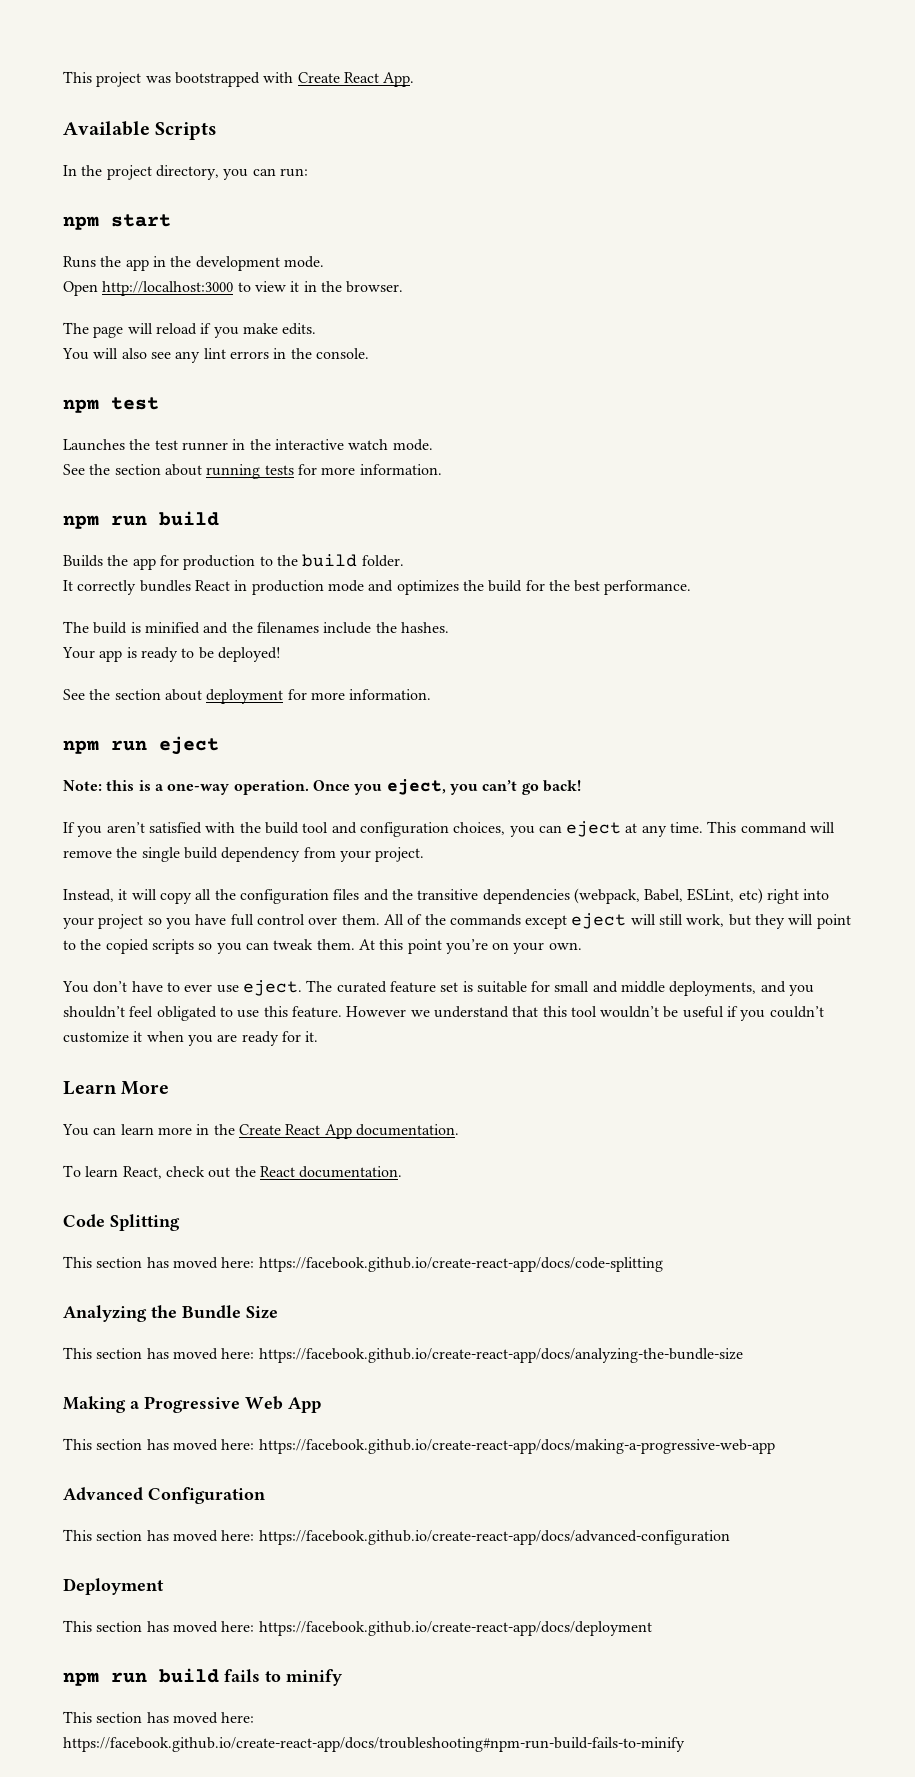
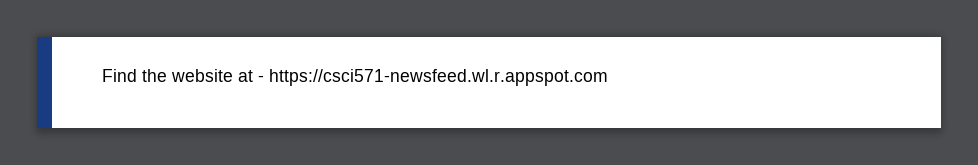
[63,71,415,87] [63,121,218,140] [63,165,308,180] [63,214,171,230] [63,256,324,271] [63,281,404,296] [63,322,317,338] [62,348,369,363] [63,397,159,413] [63,439,433,451] [63,464,442,479] [63,511,219,529] [63,554,404,570] [63,580,692,595] [63,621,449,634] [62,647,281,662] [63,689,432,704] [63,736,219,755] [63,779,581,795] [63,821,836,837] [63,847,425,862] [63,888,830,904] [63,913,851,929] [63,939,582,954] [62,980,815,996] [63,1006,824,1021] [63,1031,319,1046] [63,1081,170,1095] [62,1124,459,1139] [63,1165,403,1179] [63,1214,180,1231] [63,1256,663,1272] [63,1305,278,1322] [63,1347,743,1363] [63,1396,321,1413] [63,1438,775,1454] [63,1487,265,1504] [63,1529,730,1545] [63,1578,164,1595] [63,1620,652,1636] [63,1668,342,1686] [63,1711,255,1724] [63,1737,685,1752] This project was bootstrapped with Create React App. // Available Scripts // In the project directory, you can run: // npm start // Runs the app in the development mode. // Open http://localhost:3000 to view it in the browser. // The page will reload if you make edits. // You will also see any lint errors in the console. // npm test // Launches the test runner in the interactive watch mode. // See the section about running tests for more information. // npm run build // Builds the app for production to the build folder. // It correctly bundles React in production mode and optimizes the build for the best performance. // The build is minified and the filenames include the hashes. // Your app is ready to be deployed! // See the section about deployment for more information. // npm run eject // Note: this is a one-way operation. Once you eject, you can’t go back! // If you aren’t satisfied with the build tool and configuration choices, you can eject at any time. This command will remove the single build dependency from your project. // Instead, it will copy all the configuration files and the transitive dependencies (webpack, Babel, ESLint, etc) right into your project so you have full control over them. All of the commands except eject will still work, but they will point to the copied scripts so you can tweak them. At this point you’re on your own. // You don’t have to ever use eject. The curated feature set is suitable for small and middle deployments, and you shouldn’t feel obligated to use this feature. However we understand that this tool wouldn’t be useful if you couldn’t customize it when you are ready for it. // Learn More // You can learn more in the Create React App documentation. // To learn React, check out the React documentation. // Code Splitting // This section has moved here: https://facebook.github.io/create-react-app/docs/code-splitting // Analyzing the Bundle Size // This section has moved here: https://facebook.github.io/create-react-app/docs/analyzing-the-bundle-size // Making a Progressive Web App // This section has moved here: https://facebook.github.io/create-react-app/docs/making-a-progressive-web-app // Advanced Configuration // This section has moved here: https://facebook.github.io/create-react-app/docs/advanced-configuration // Deployment // This section has moved here: https://facebook.github.io/create-react-app/docs/deployment // npm run build fails to minify // This section has moved here: https://facebook.github.io/create-react-app/docs/troubleshooting#npm-run-build-fails-to-minify -> [102,69,608,86] Find the website at - https://csci571-newsfeed.wl.r.appspot.com

